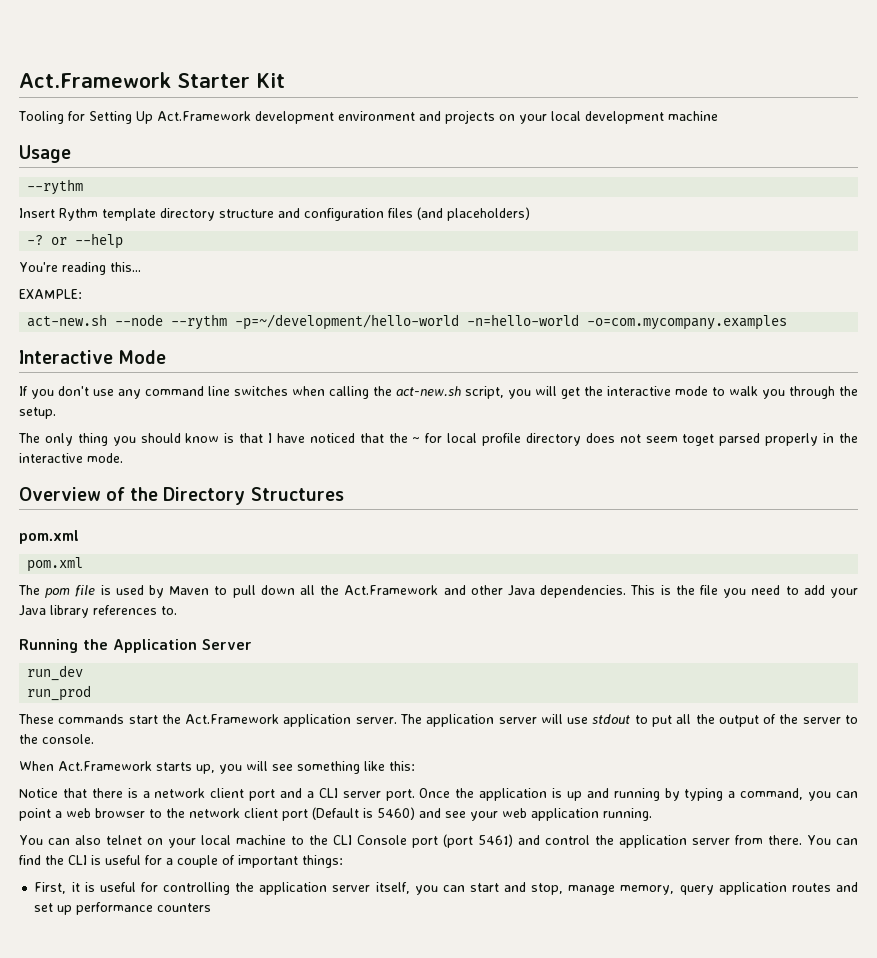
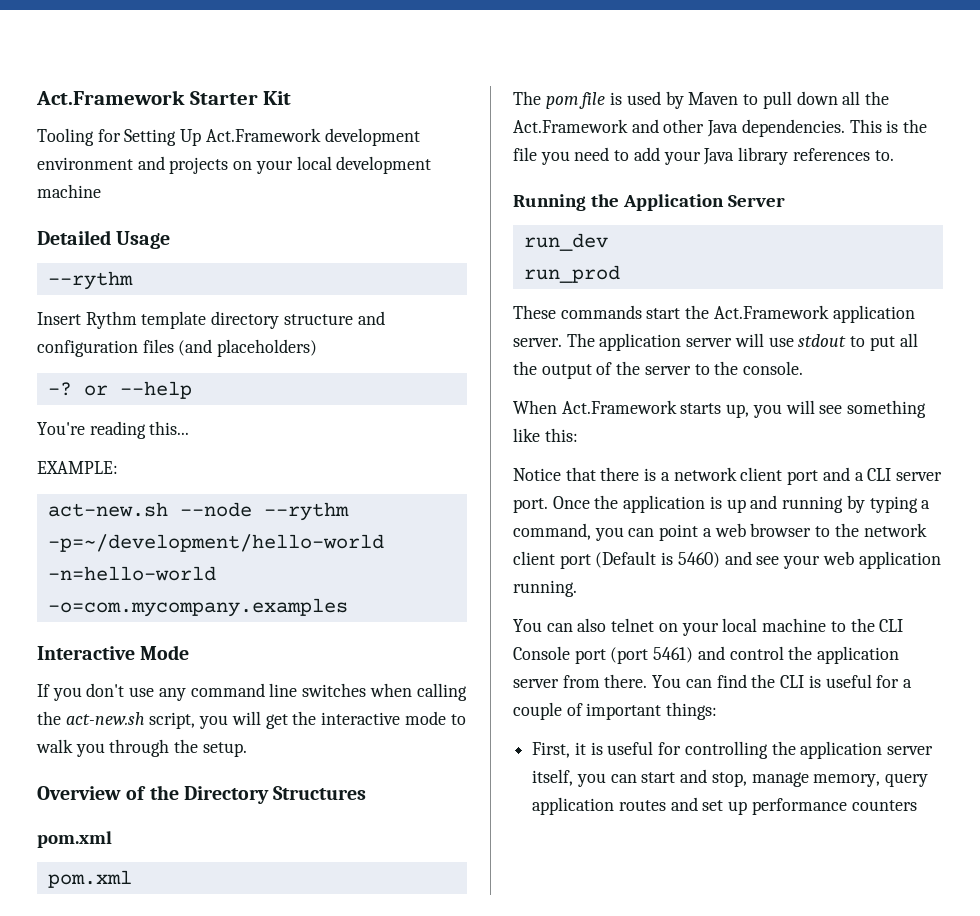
(718, 116) none -> [37,230,111,245] Detailed
[18,433,858,446] [19,453,123,463] // The only thing you should know is that I have noticed that the ~ for local profile directory does not seem toget parsed properly in the interactive mode. -> (247, 749) none

